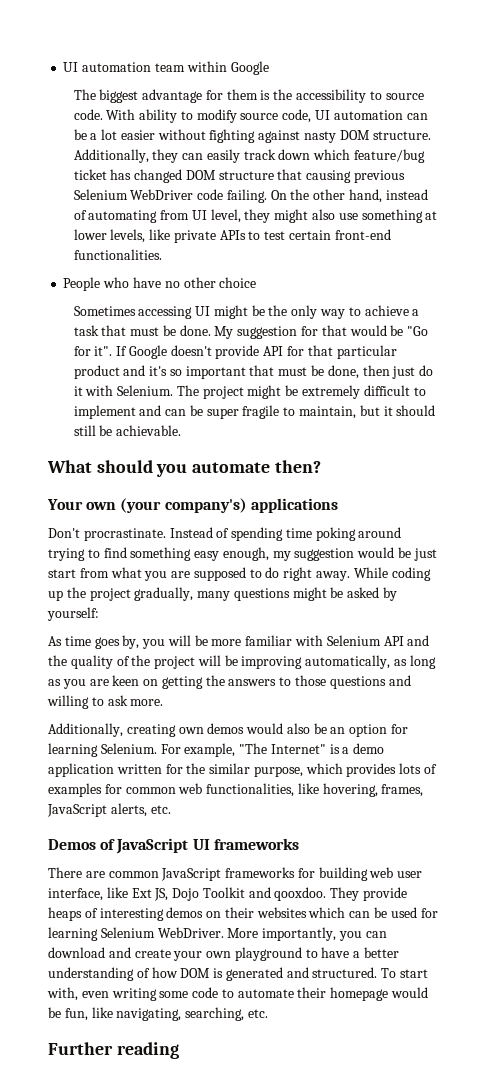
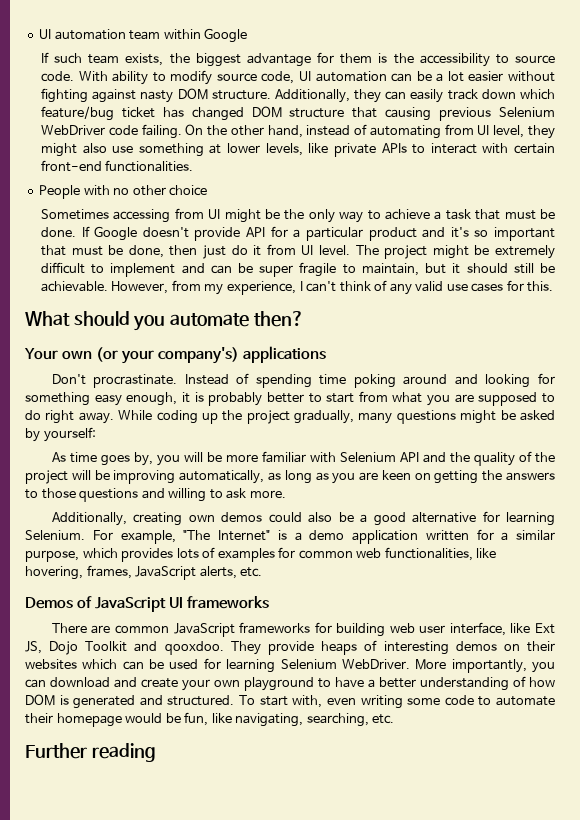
[73,89,96,100] The -> [40,52,190,66] If such team exists, the
[264,231,286,240] test -> [430,143,509,154] interact with
[103,277,161,288] who have -> [83,185,110,196] with
(193, 312) none -> [174,208,204,219] from
[214,325,429,339] [73,346,113,356] My suggestion for that would be "Go for it". -> (76, 232) none
[307,345,333,356] that -> [293,229,301,238] a
[85,385,174,396] with Selenium. -> [266,244,350,255] from UI level.
(182, 430) none -> [111,280,554,295] However, from my experience, I can't think of any valid use cases for this.
[120,498,162,513] (your -> [96,347,155,364] (or your
[48,547,437,561] trying to find something easy enough, my suggestion would be just -> [454,373,555,388] [25,392,322,406] and looking for something easy enough, it is probably better to
[246,723,284,734] would -> [268,512,302,523] could
[330,724,388,737] an option -> [360,512,477,526] a good alternative
[186,763,206,774] the -> [501,532,509,541] a

